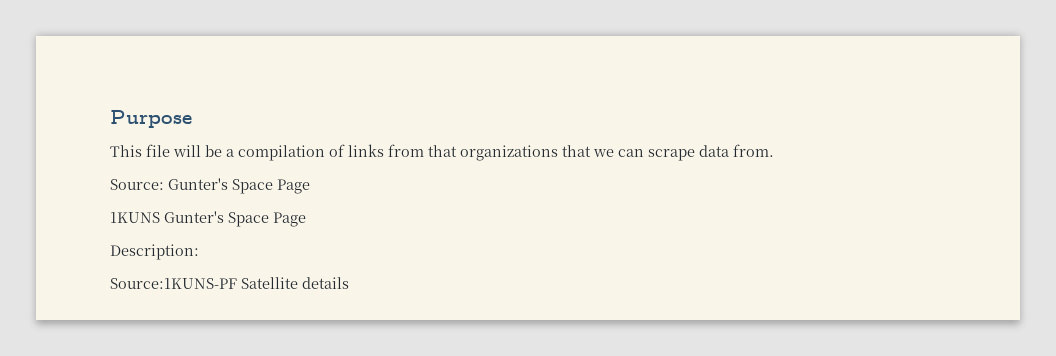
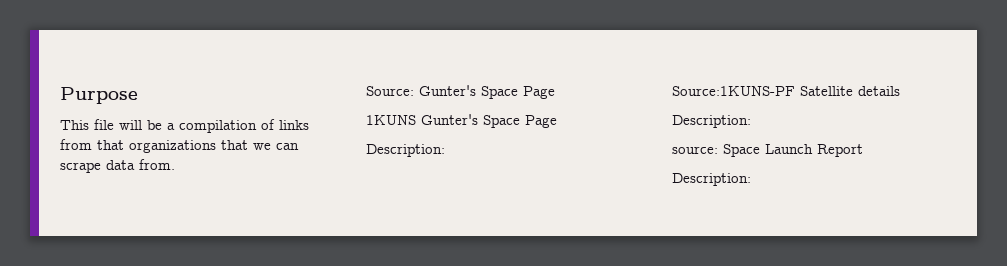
(349, 283) none -> [672,115,751,128] [672,144,863,157] [672,173,751,186] // Description: // source: Space Launch Report // Description:

